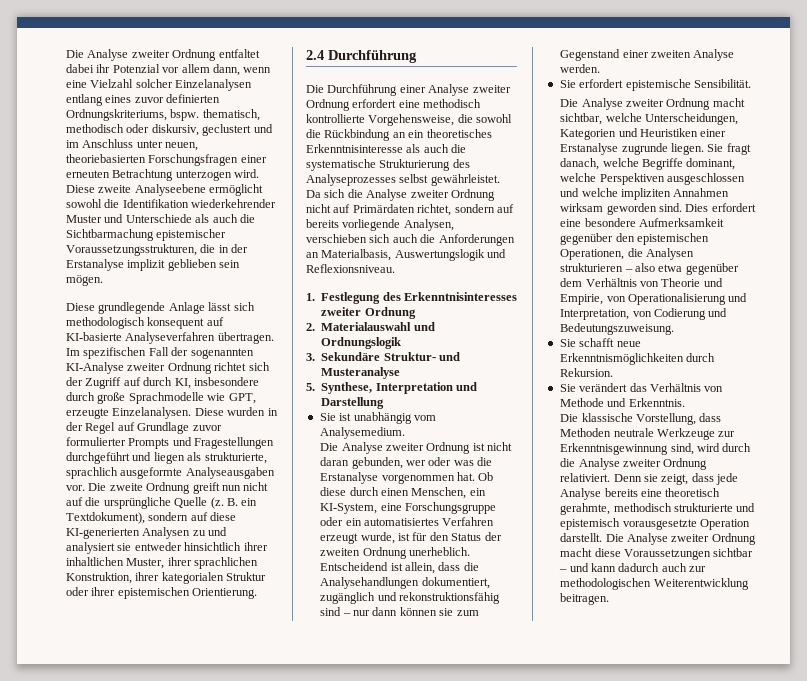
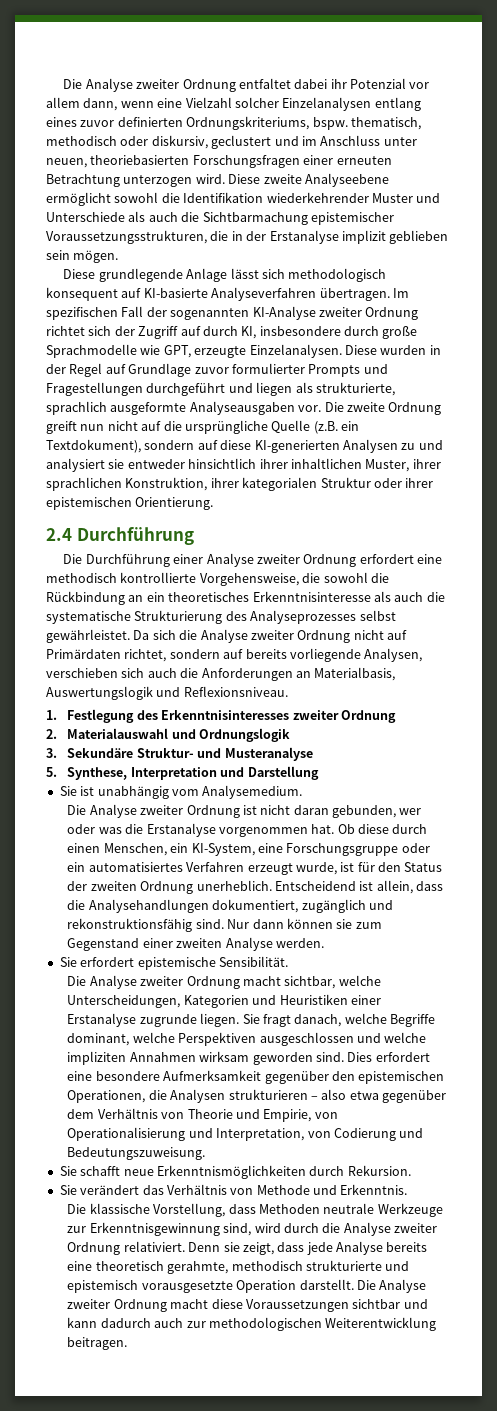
[210,497,238,509] (z. B. -> [313,421,338,434] (z.B.
[320,607,371,616] sind – nur -> [195,919,250,929] sind. Nur
[559,569,568,572] – -> (401, 1304) none

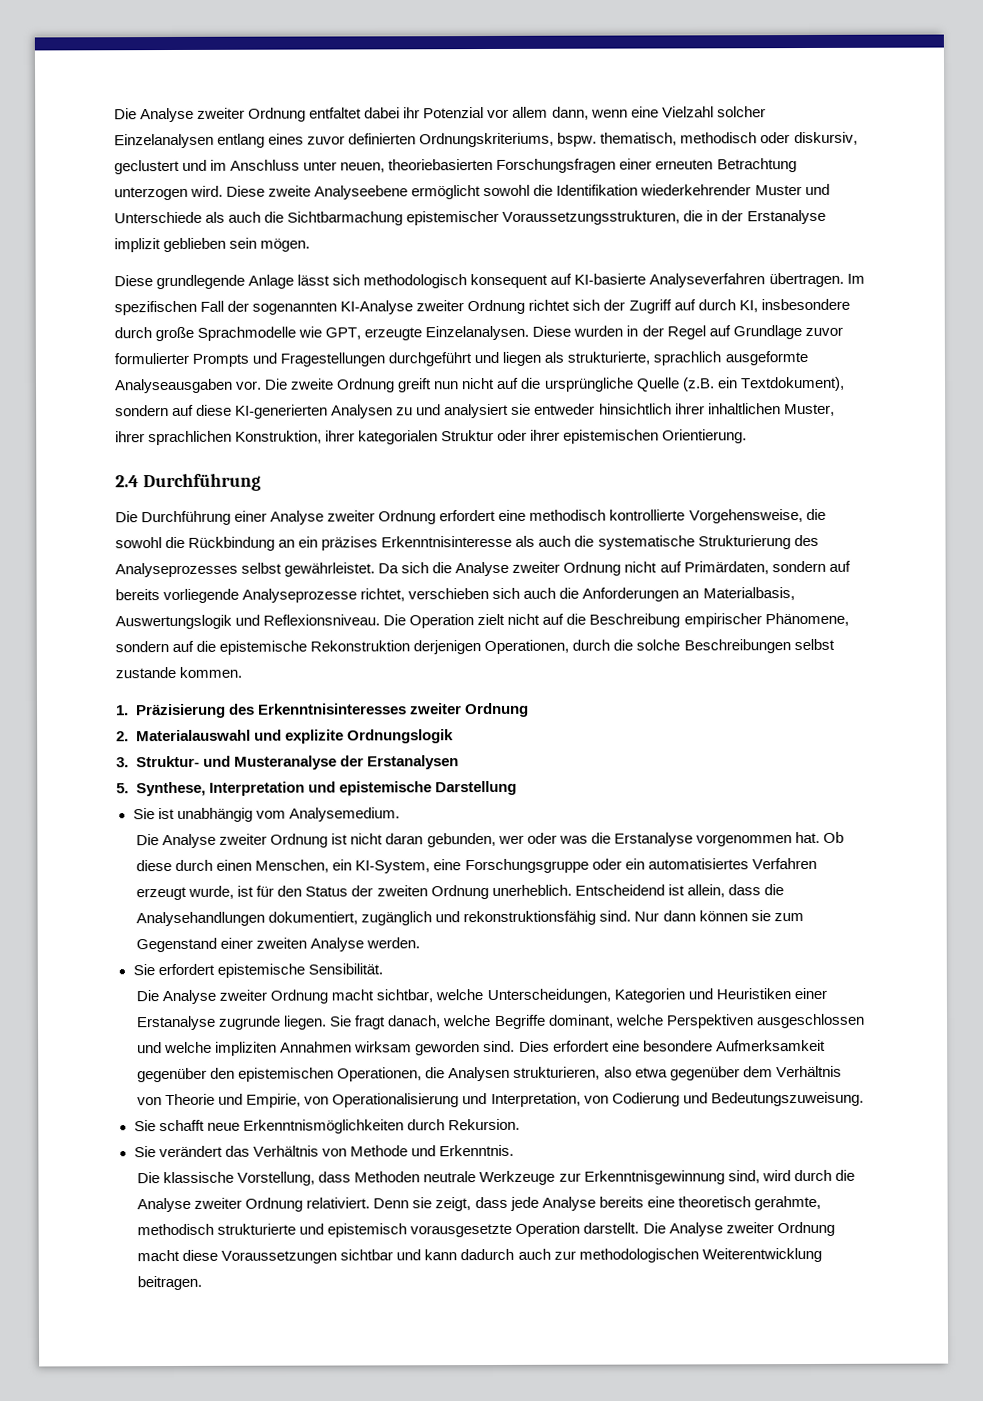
[168,592,250,602] theoretisches -> [321,536,379,551] präzises
[46,649,167,662] Primärdaten richtet, -> [683,561,769,575] Primärdaten,
[364,648,423,662] Analysen, -> [242,588,406,603] Analyseprozesse richtet,
(288, 691) none -> [383,612,849,629] [115,638,835,655] [115,666,243,679] Die Operation zielt nicht auf die Beschreibung empirischer Phänomene, sondern auf die epistemische Rekonstruktion derjenigen Operationen, durch die solche Beschreibungen selbst zustande kommen.
[67,709,135,723] Festlegung -> [136,703,227,719] Präzisierung
(196, 734) none -> [285,729,345,744] explizite
[67,748,134,758] Sekundäre -> (129, 762) none
(313, 754) none -> [340,755,460,770] der Erstanalysen
(245, 772) none -> [339,781,433,796] epistemische
[228,1089,318,1100] strukturieren – -> [513,1066,601,1080] strukturieren,

